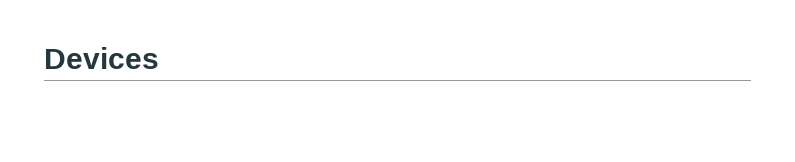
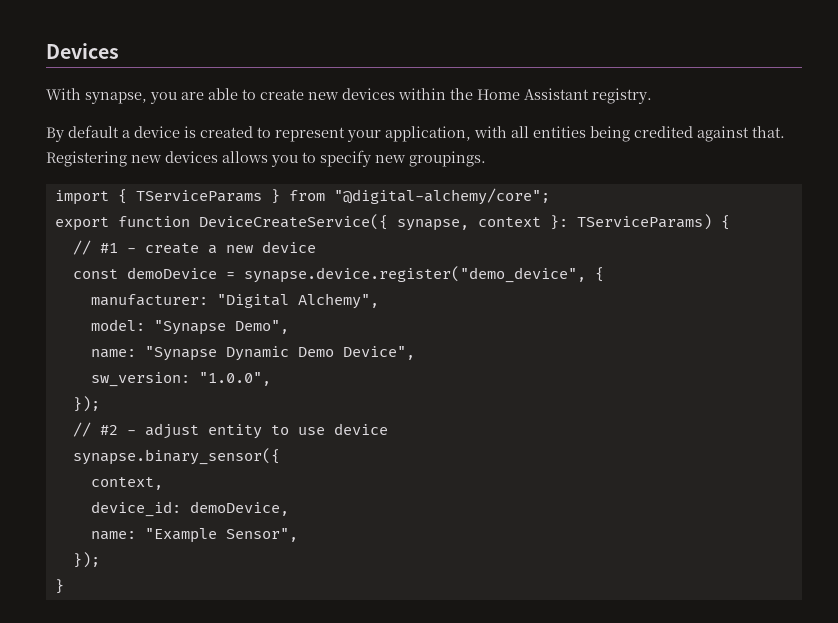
(159, 58) none -> [46,88,652,104] [46,125,785,142] [46,150,486,167] [54,188,550,205] [54,214,730,231] [72,240,316,255] [72,266,604,283] [90,293,379,309] [90,319,289,335] [90,346,415,361] [90,372,271,387] [72,396,100,412] [72,422,388,439] [72,448,280,465] [90,477,163,490] [90,501,289,517] [90,528,298,543] [72,552,100,568] [54,579,64,594] // With synapse, you are able to create new devices within the Home Assistant registry. // By default a device is created to represent your application, with all entities being credited against that. Registering new devices allows you to specify new groupings. // import { TServiceParams } from "@digital-alchemy/core"; // export function DeviceCreateService({ synapse, context }: TServiceParams) { // // #1 - create a new device // const demoDevice = synapse.device.register("demo_device", { // manufacturer: "Digital Alchemy", // model: "Synapse Demo", // name: "Synapse Dynamic Demo Device", // sw_version: "1.0.0", // }); // // #2 - adjust entity to use device // synapse.binary_sensor({ // context, // device_id: demoDevice, // name: "Example Sensor", // }); // }

